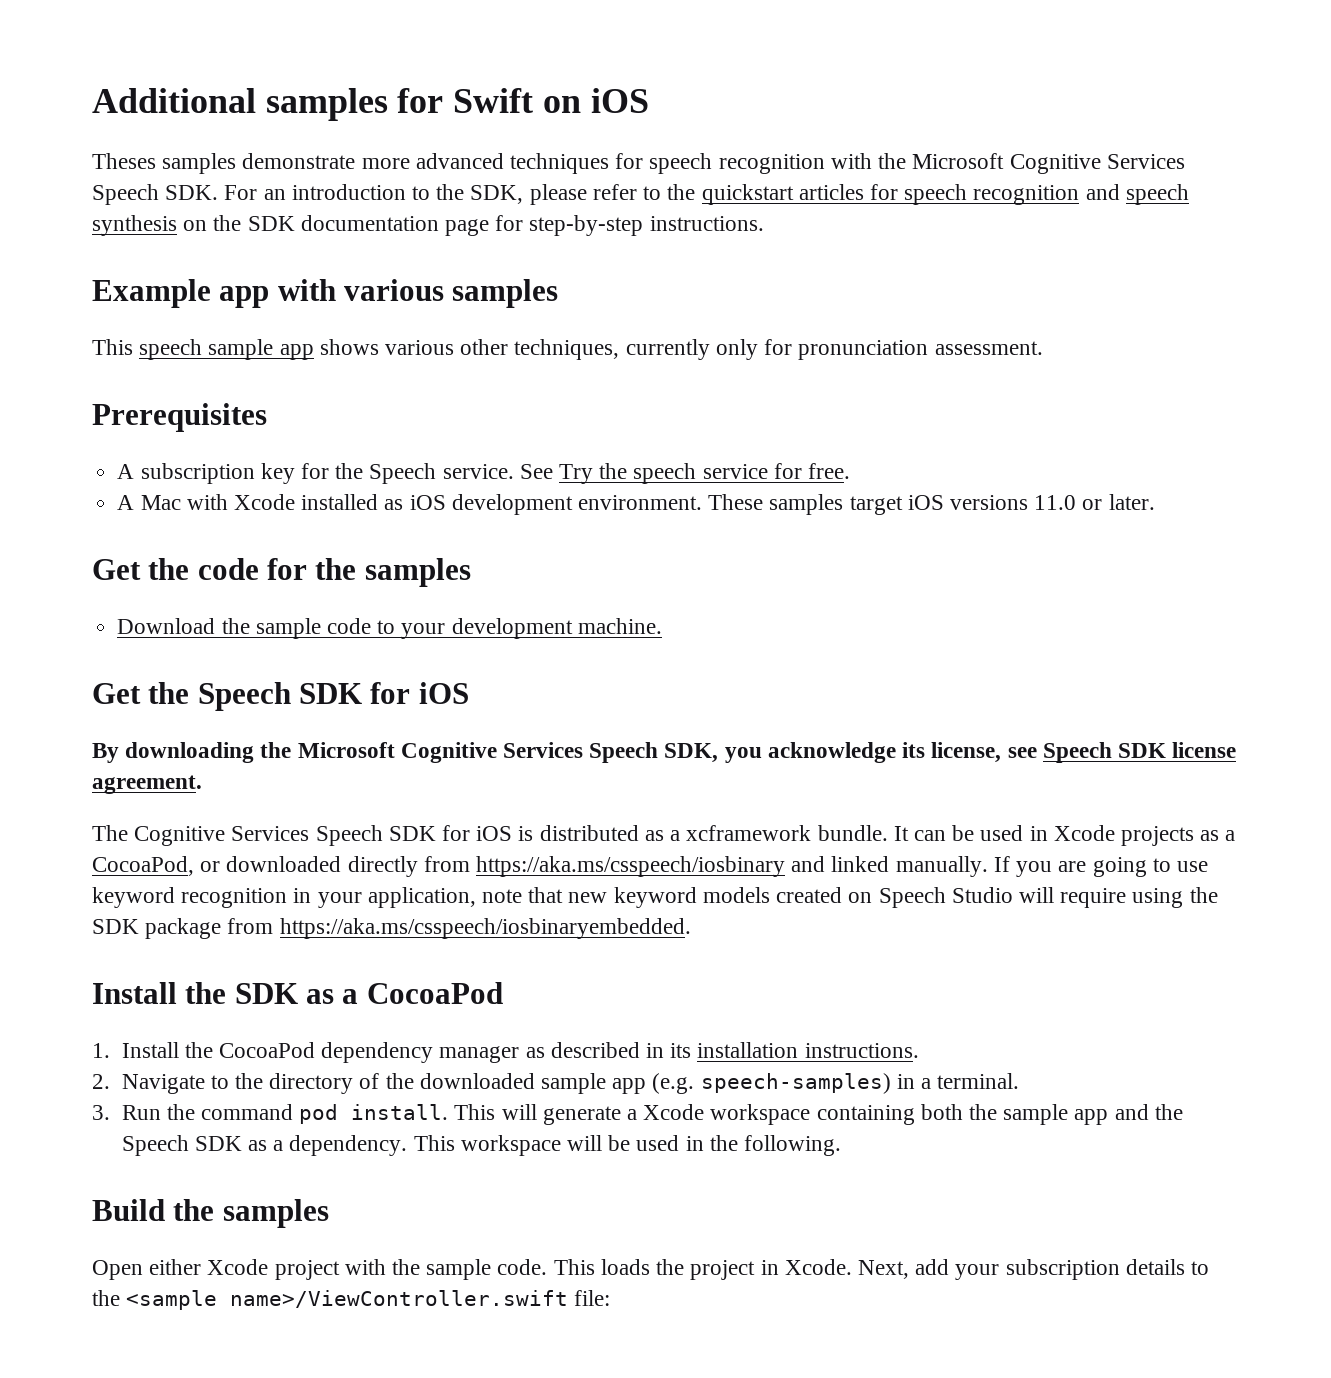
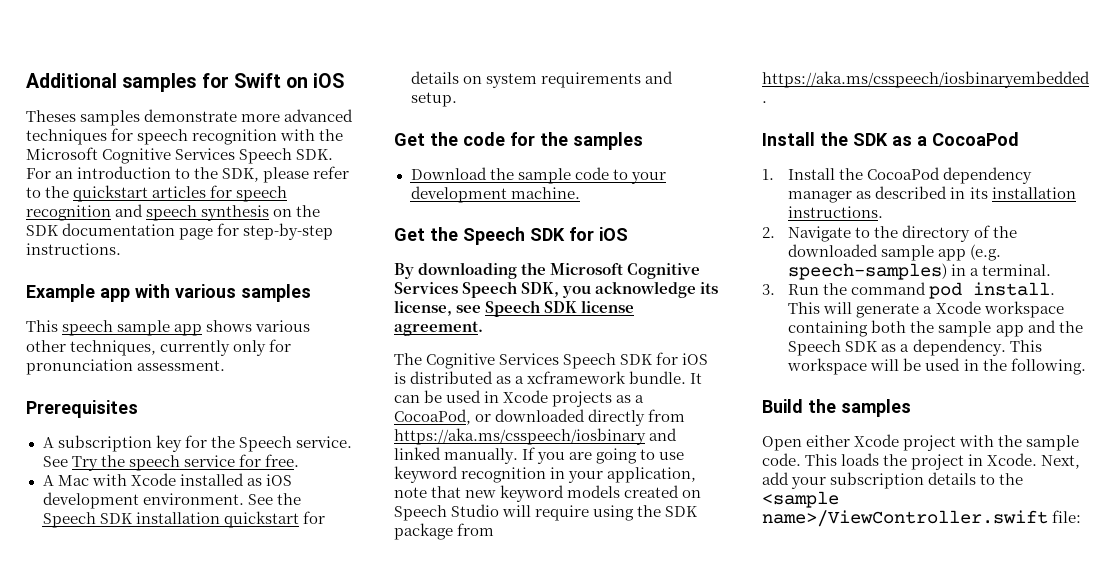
[708,494,1155,515] These samples target iOS versions 11.0 or later. -> [247,493,301,505] [42,511,325,528] [410,71,673,88] [410,92,457,107] See the Speech SDK installation quickstart for details on system requirements and setup.

